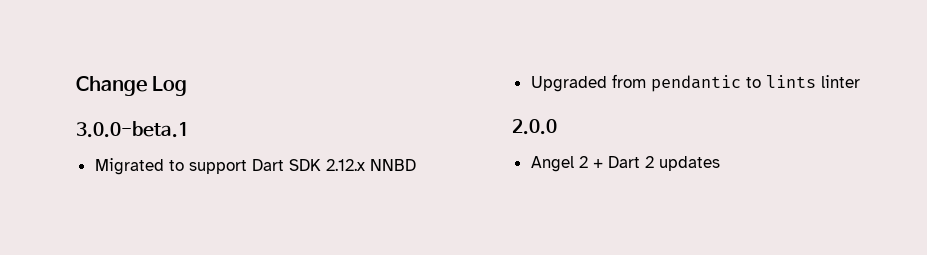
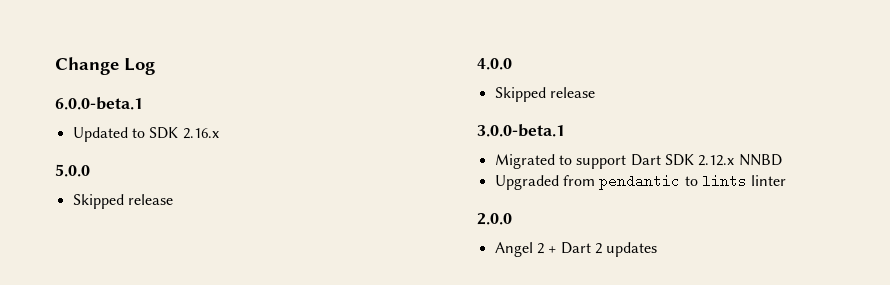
(188, 86) none -> [55,97,143,110] [72,127,219,142] [55,164,90,177] [72,194,173,209] [477,58,512,70] [494,87,595,102] // 6.0.0-beta.1 // Updated to SDK 2.16.x // 5.0.0 // Skipped release // 4.0.0 // Skipped release

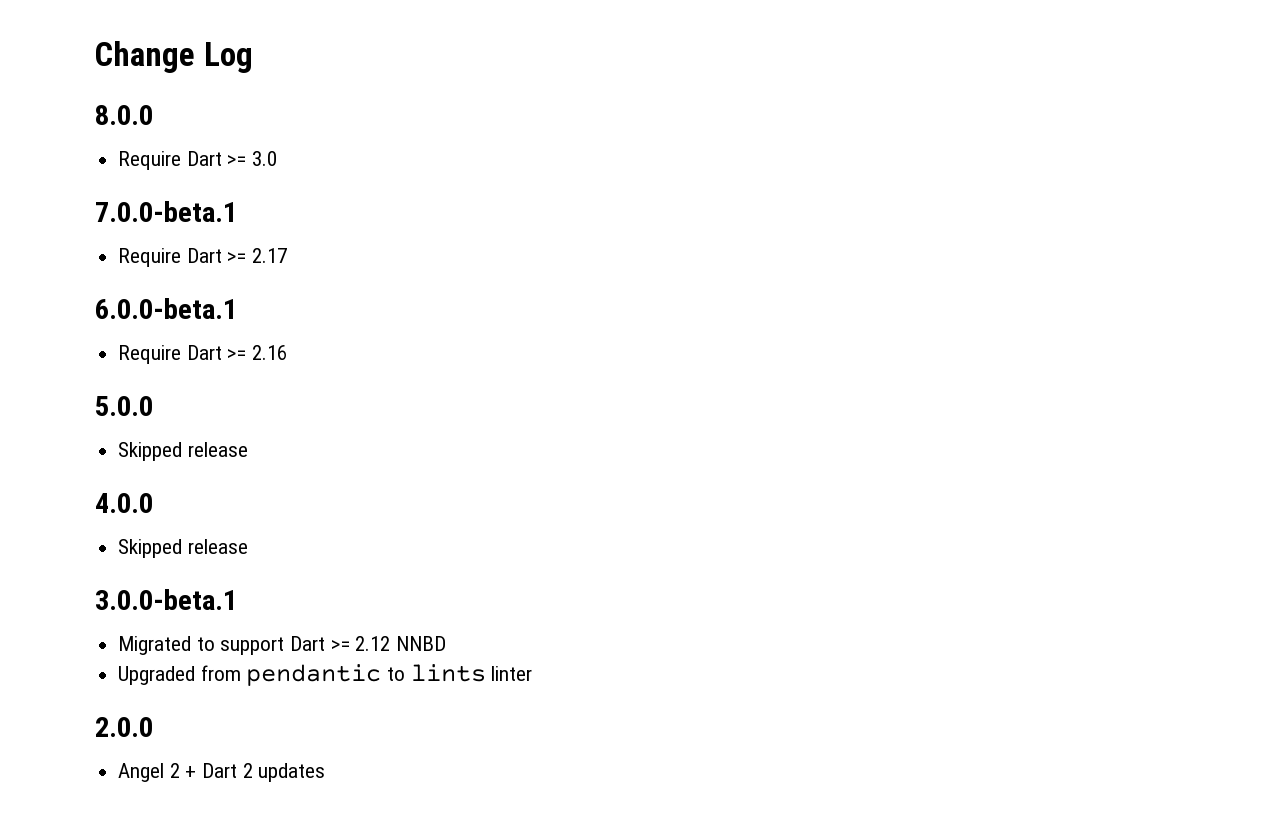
[55,97,143,110] [72,127,219,142] 6.0.0-beta.1 // Updated to SDK 2.16.x -> [95,105,153,125] [118,151,278,170] [95,201,237,222] [118,248,288,267] [95,298,237,319] [118,345,288,364] 8.0.0 // Require Dart >= 3.0 // 7.0.0-beta.1 // Require Dart >= 2.17 // 6.0.0-beta.1 // Require Dart >= 2.16
[664,154,735,166] SDK 2.12.x -> [330,636,391,651] >= 2.12

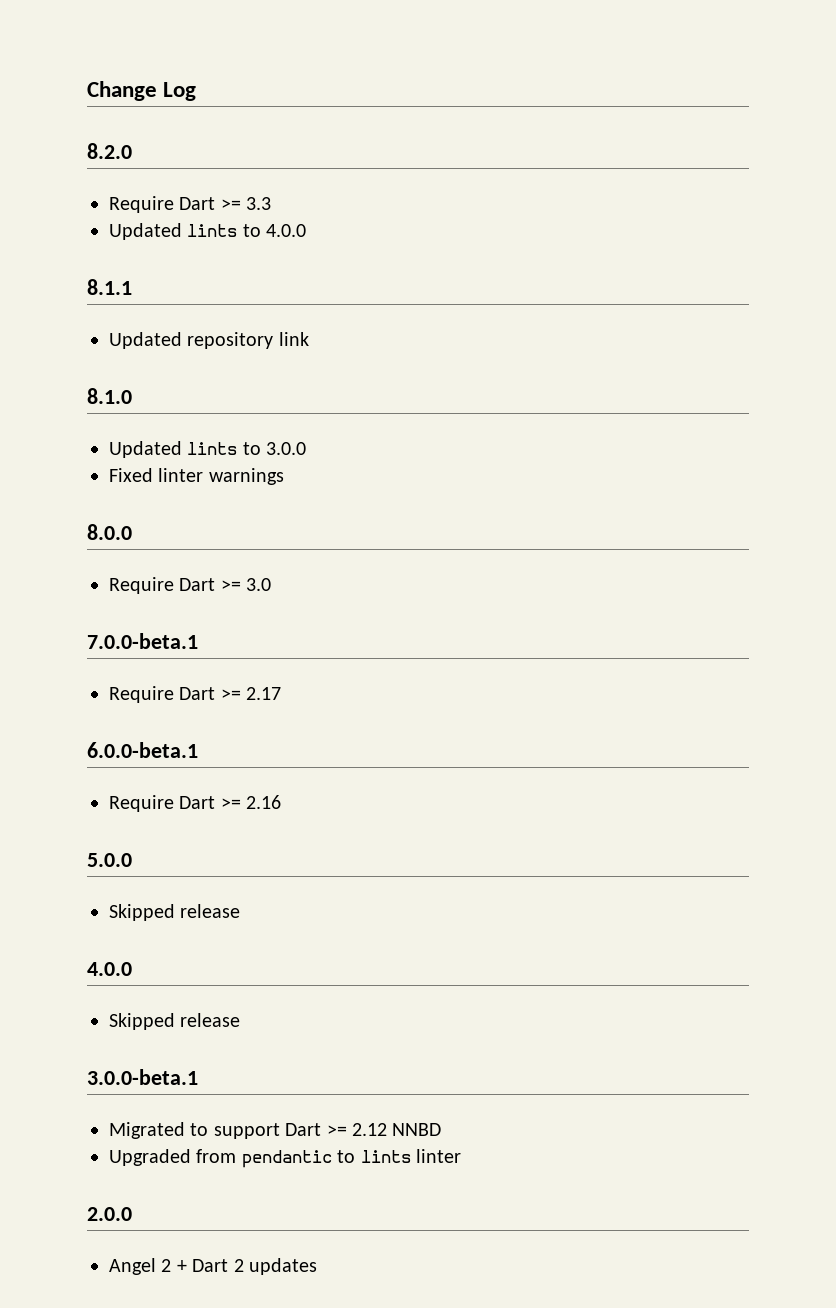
(253, 57) none -> [87,143,132,159] [109,196,272,213] [109,223,307,240] [87,279,132,295] [109,332,309,349] [87,388,132,404] [109,441,307,458] [109,468,284,485] // 8.2.0 // Require Dart >= 3.3 // Updated lints to 4.0.0 // 8.1.1 // Updated repository link // 8.1.0 // Updated lints to 3.0.0 // Fixed linter warnings

